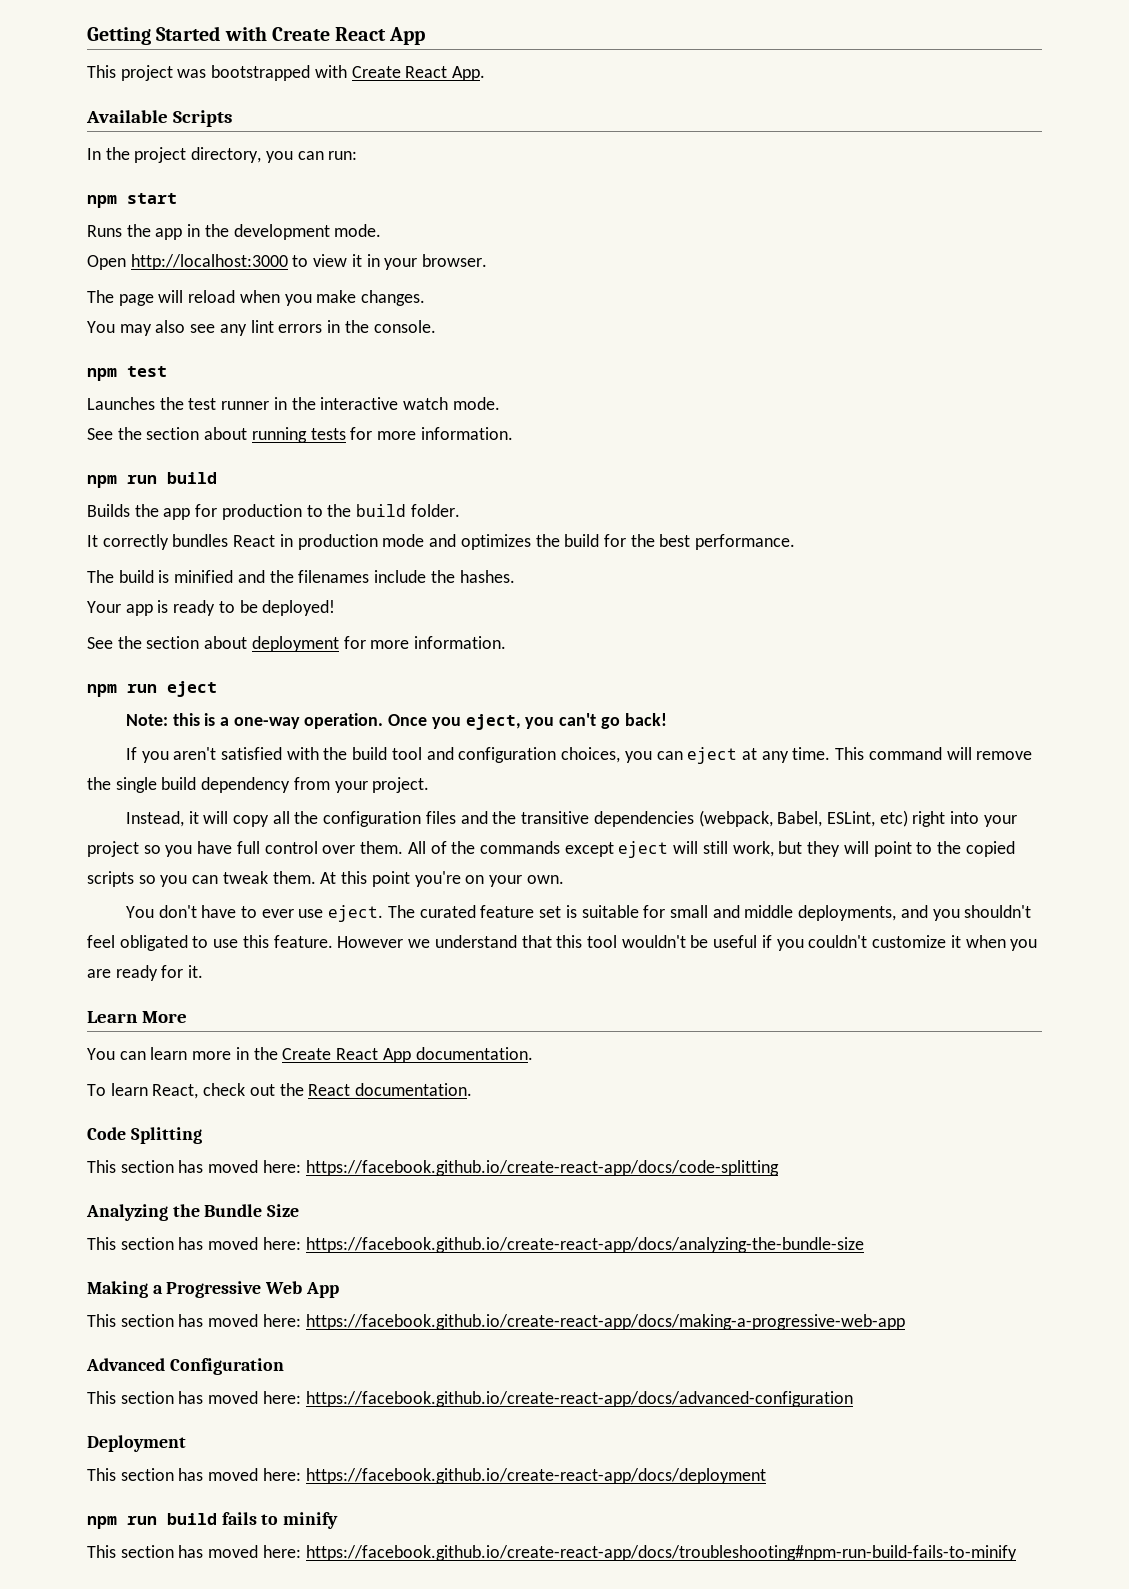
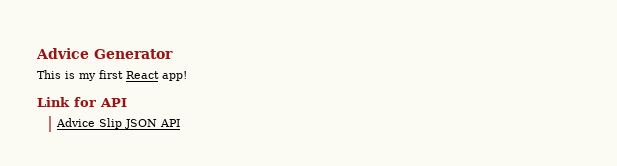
[87,26,426,45] [87,65,486,81] [86,110,232,127] [87,147,358,163] [87,193,177,208] [87,224,382,240] [87,254,488,270] [87,290,426,306] [87,320,436,336] [87,366,167,381] [87,397,500,410] [87,427,513,443] [87,472,217,488] [87,504,460,520] [87,534,796,550] [87,570,515,583] [87,600,336,616] [87,636,507,652] [87,681,217,697] [125,713,667,730] [125,747,1033,764] [87,777,430,793] [125,810,1017,827] [87,841,1015,858] [87,871,564,887] [125,905,1032,922] [87,935,1038,951] [87,965,204,981] [87,1011,187,1023] [87,1047,533,1063] [87,1083,473,1099] [87,1127,202,1144] [87,1160,779,1176] [86,1204,300,1221] [87,1237,864,1253] [87,1281,339,1298] [87,1314,905,1330] [86,1358,284,1375] [87,1391,853,1407] [87,1435,186,1452] [87,1468,766,1484] [87,1512,339,1529] [87,1545,1017,1561] Getting Started with Create React App // This project was bootstrapped with Create React App. // Available Scripts // In the project directory, you can run: // npm start // Runs the app in the development mode. // Open http://localhost:3000 to view it in your browser. // The page will reload when you make changes. // You may also see any lint errors in the console. // npm test // Launches the test runner in the interactive watch mode. // See the section about running tests for more information. // npm run build // Builds the app for production to the build folder. // It correctly bundles React in production mode and optimizes the build for the best performance. // The build is minified and the filenames include the hashes. // Your app is ready to be deployed! // See the section about deployment for more information. // npm run eject // Note: this is a one-way operation. Once you eject, you can't go back! // If you aren't satisfied with the build tool and configuration choices, you can eject at any time. This command will remove the single build dependency from your project. // Instead, it will copy all the configuration files and the transitive dependencies (webpack, Babel, ESLint, etc) right into your project so you have full control over them. All of the commands except eject will still work, but they will point to the copied scripts so you can tweak them. At this point you're on your own. // You don't have to ever use eject. The curated feature set is suitable for small and middle deployments, and you shouldn't feel obligated to use this feature. However we understand that this tool wouldn't be useful if you couldn't customize it when you are ready for it. // Learn More // You can learn more in the Create React App documentation. // To learn React, check out the React documentation. // Code Splitting // This section has moved here: https://facebook.github.io/create-react-app/docs/code-splitting // Analyzing the Bundle Size // This section has moved here: https://facebook.github.io/create-react-app/docs/analyzing-the-bundle-size // Making a Progressive Web App // This section has moved here: https://facebook.github.io/create-react-app/docs/making-a-progressive-web-app // Advanced Configuration // This section has moved here: https://facebook.github.io/create-react-app/docs/advanced-configuration // Deployment // This section has moved here: https://facebook.github.io/create-react-app/docs/deployment // npm run build fails to minify // This section has moved here: https://facebook.github.io/create-react-app/docs/troubleshooting#npm-run-build-fails-to-minify -> [36,48,173,59] [37,70,187,81] [37,97,127,107] [55,118,180,129] Advice Generator // This is my first React app! // Link for API // Advice Slip JSON API

